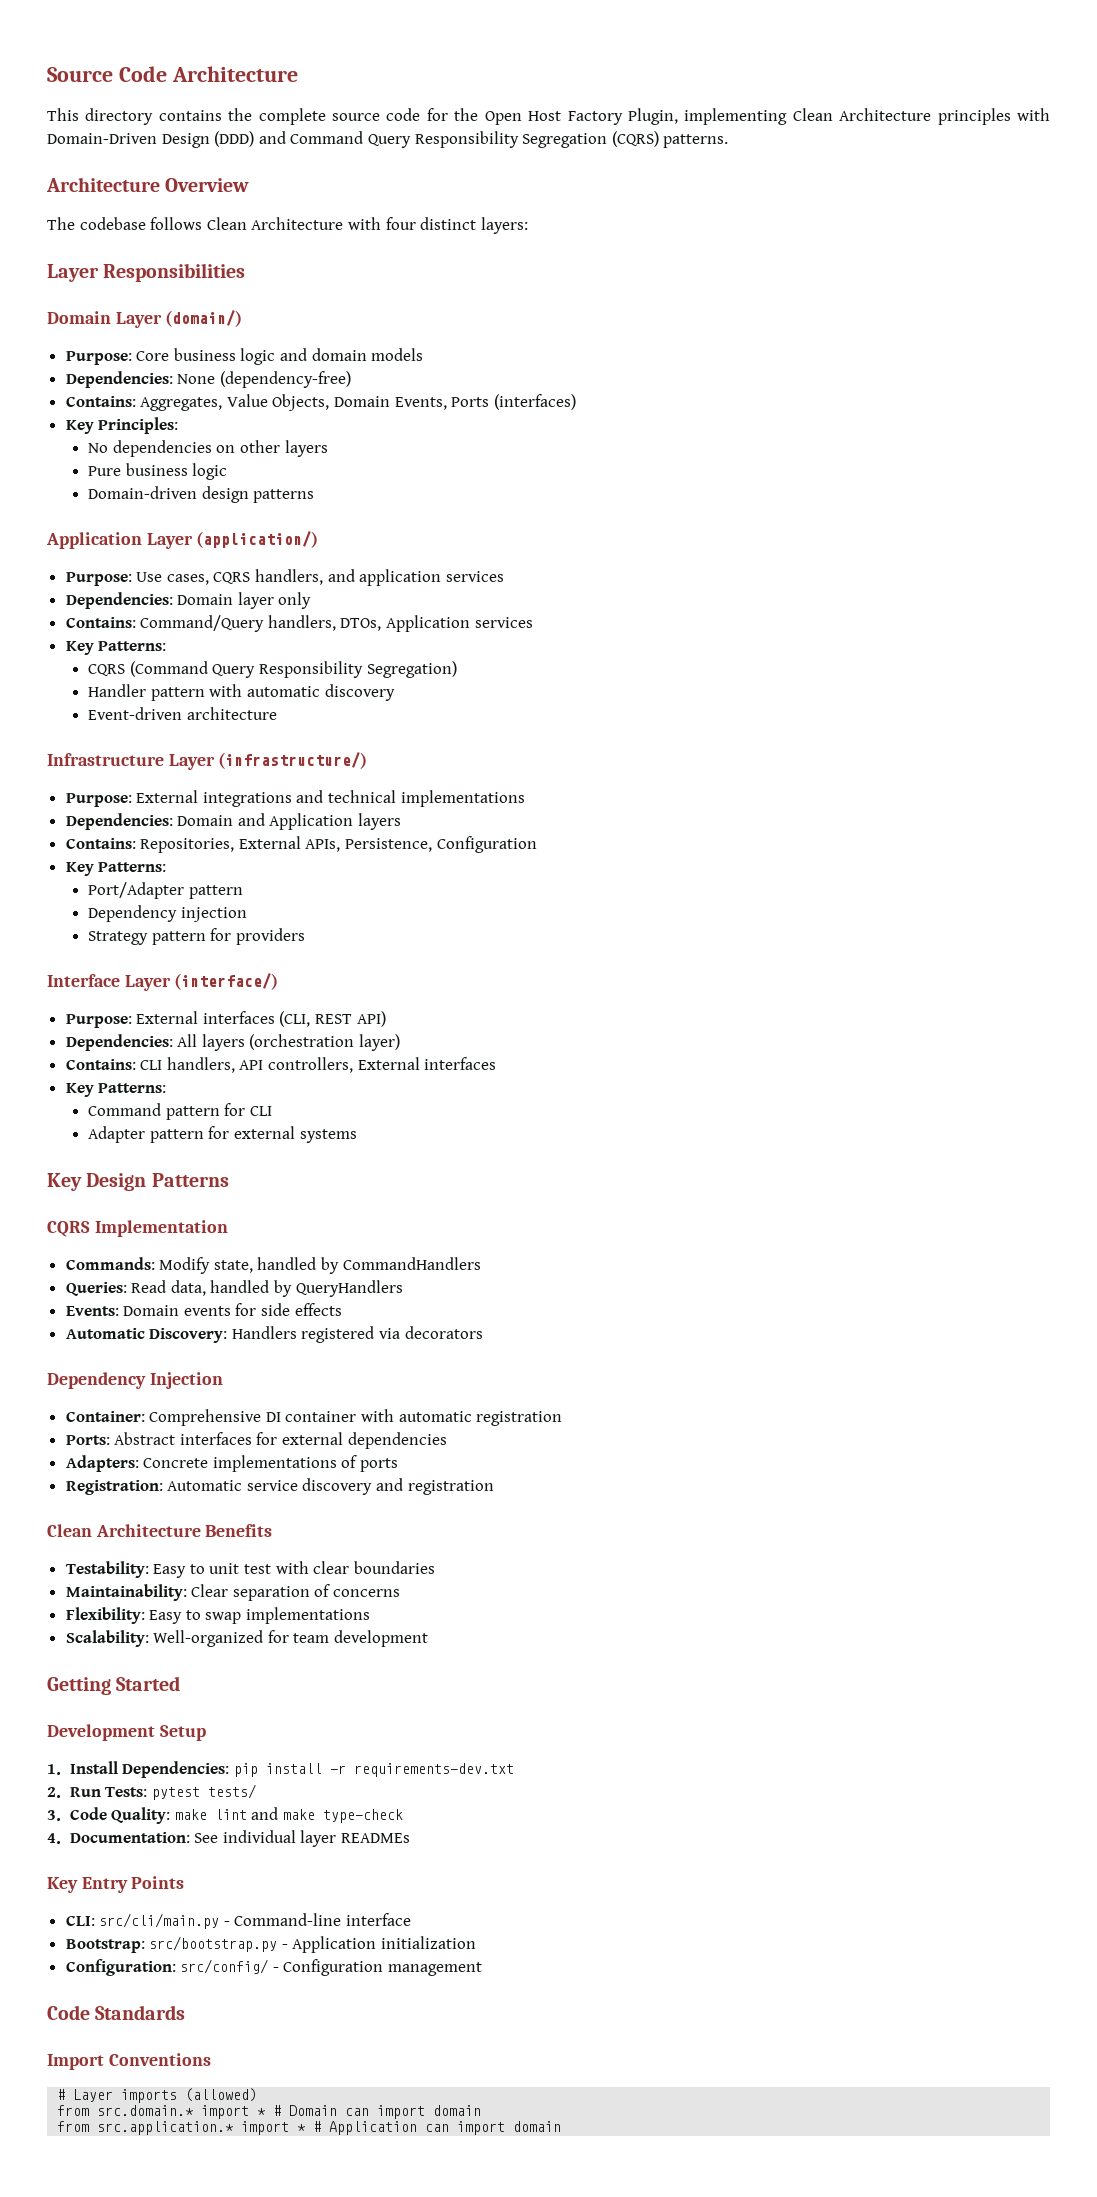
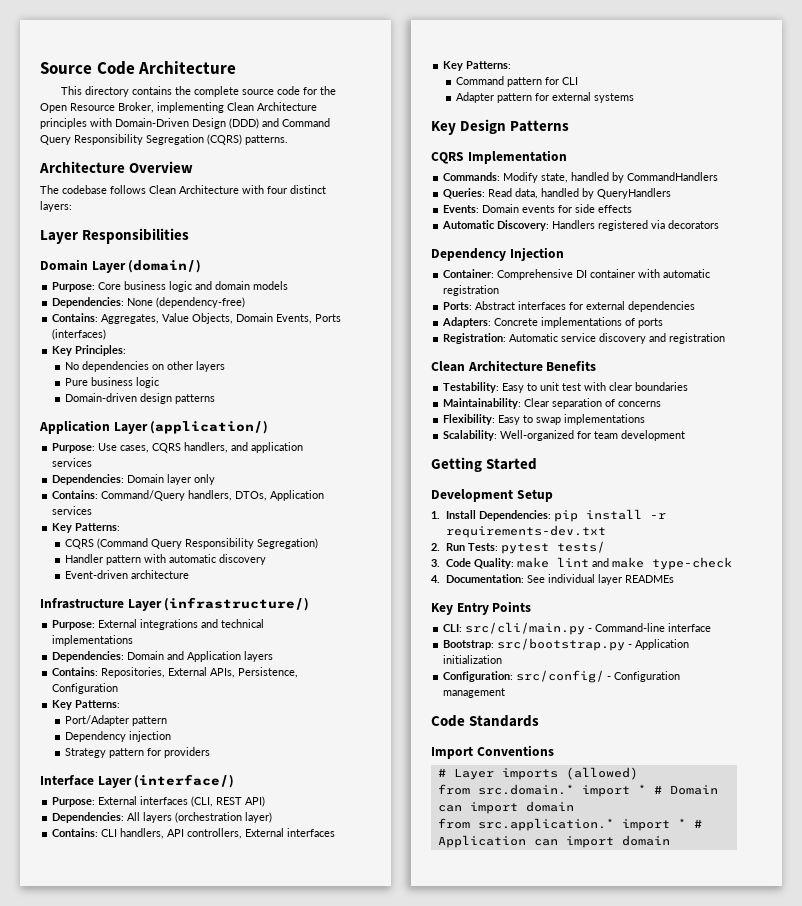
[528,108,678,125] Host Factory Plugin, -> [70,102,154,113] Resource Broker,

